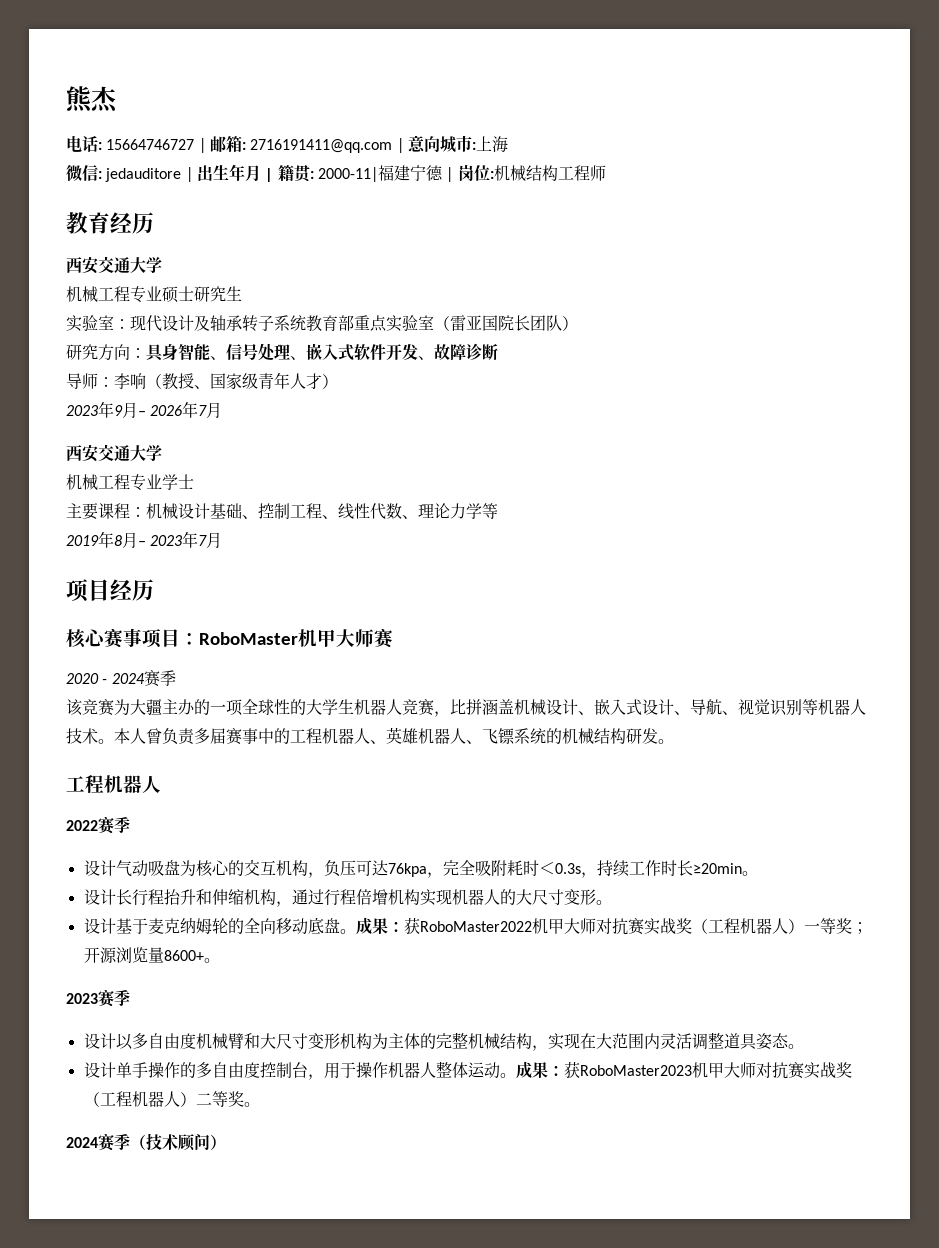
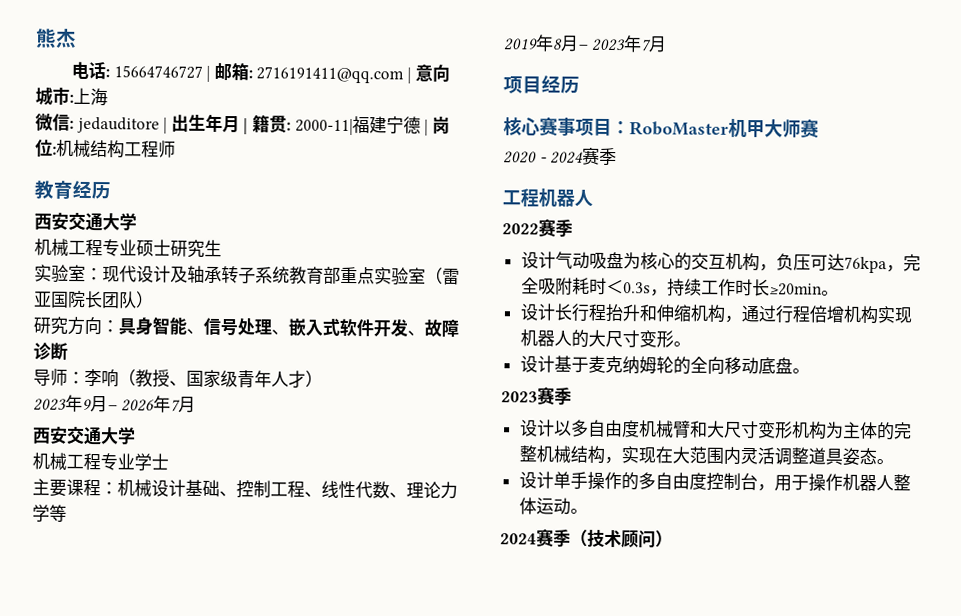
[66,699,866,717] [66,727,674,745] // 该竞赛为大疆主办的一项全球性的大学生机器人竞赛，比拼涵盖机械设计、嵌入式设计、导航、视觉识别等机器人技术。本人曾负责多届赛事中的工程机器人、英雄机器人、飞镖系统的机械结构研发。 -> (618, 156) none
[355,917,868,935] [83,947,220,963] 成果：获RoboMaster2022机甲大师对抗赛实战奖（工程机器人）一等奖；开源浏览量8600+。 -> (810, 371) none
[515,1061,852,1079] [83,1091,260,1107] 成果：获RoboMaster2023机甲大师对抗赛实战奖（工程机器人）二等奖。 -> (588, 511) none

